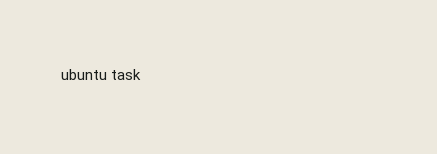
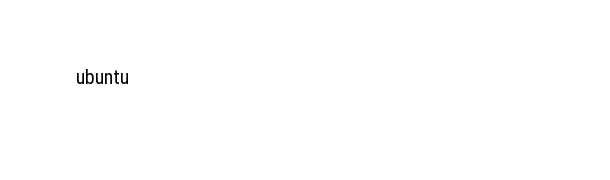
[111,69,142,80] task -> (129, 76) none

